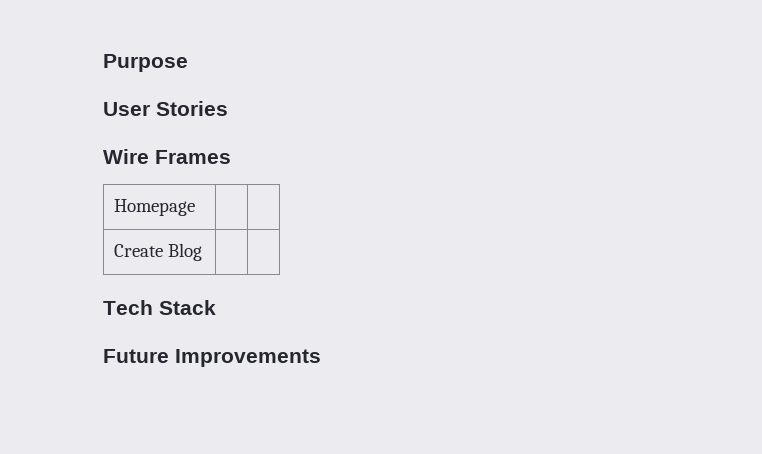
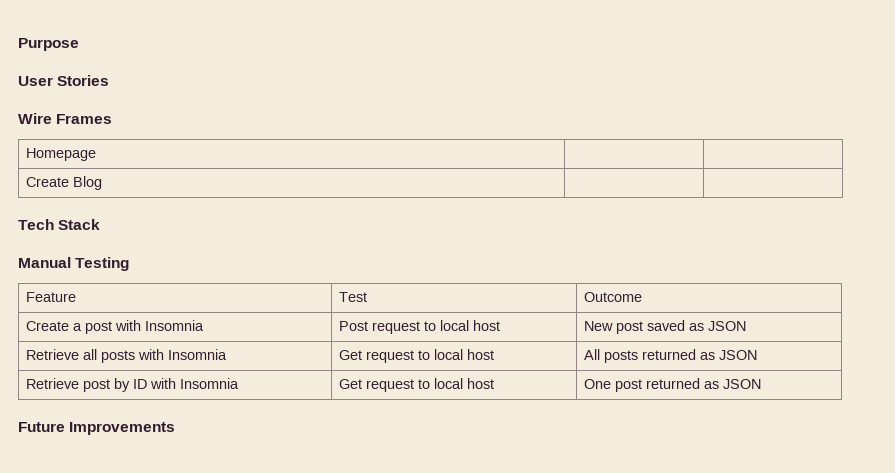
(216, 307) none -> [18,257,130,271] [26,292,77,302] [339,292,368,302] [584,292,643,302] [26,320,205,334] [339,320,501,334] [584,320,747,334] [26,349,228,363] [339,349,495,363] [584,349,758,363] [26,378,240,392] [339,378,495,392] [584,378,762,392] // Manual Testing // Feature | Test | Outcome // Create a post with Insomnia | Post request to local host | New post saved as JSON // Retrieve all posts with Insomnia | Get request to local host | All posts returned as JSON // Retrieve post by ID with Insomnia | Get request to local host | One post returned as JSON

